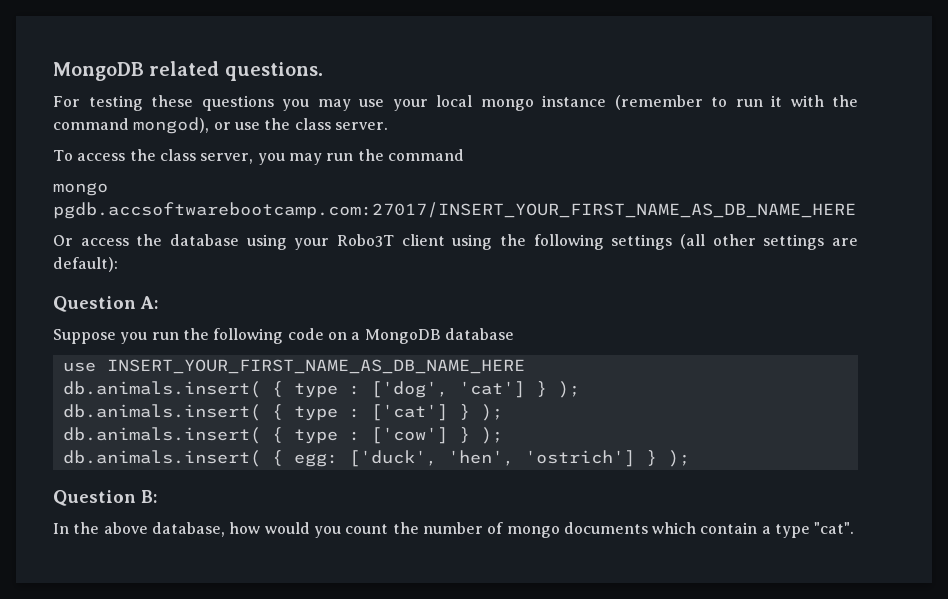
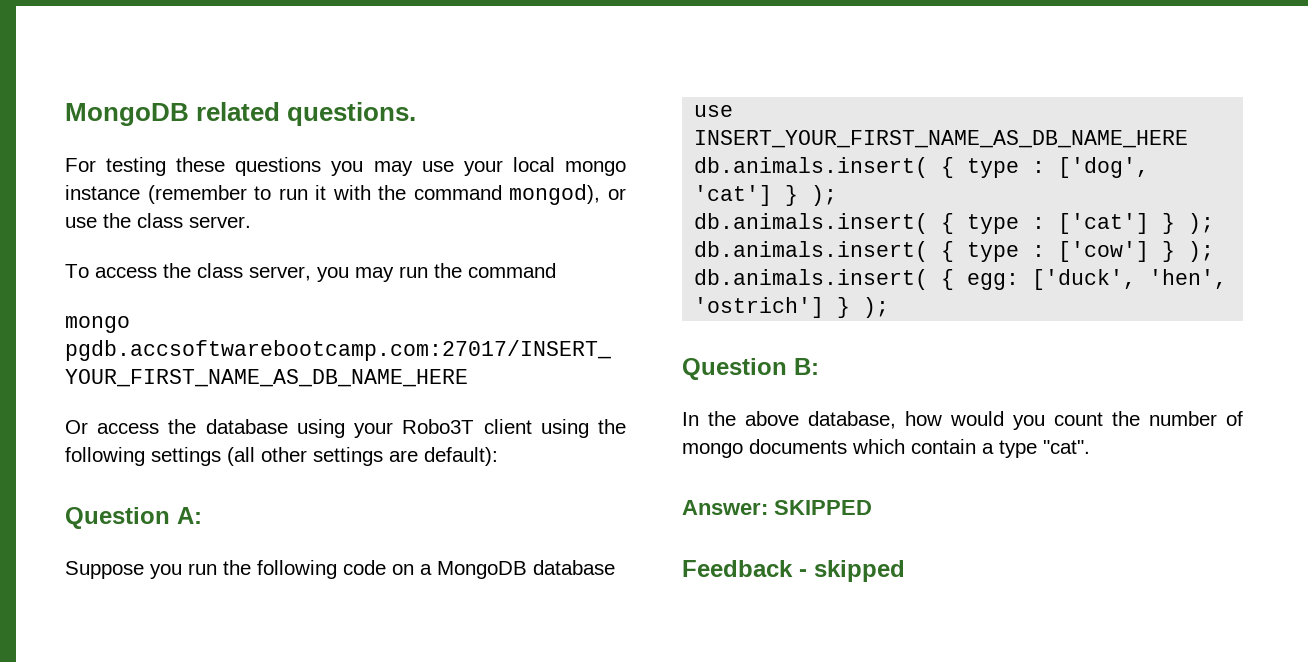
(855, 528) none -> [682,500,872,515] [682,560,905,582] // Answer: SKIPPED // Feedback - skipped

